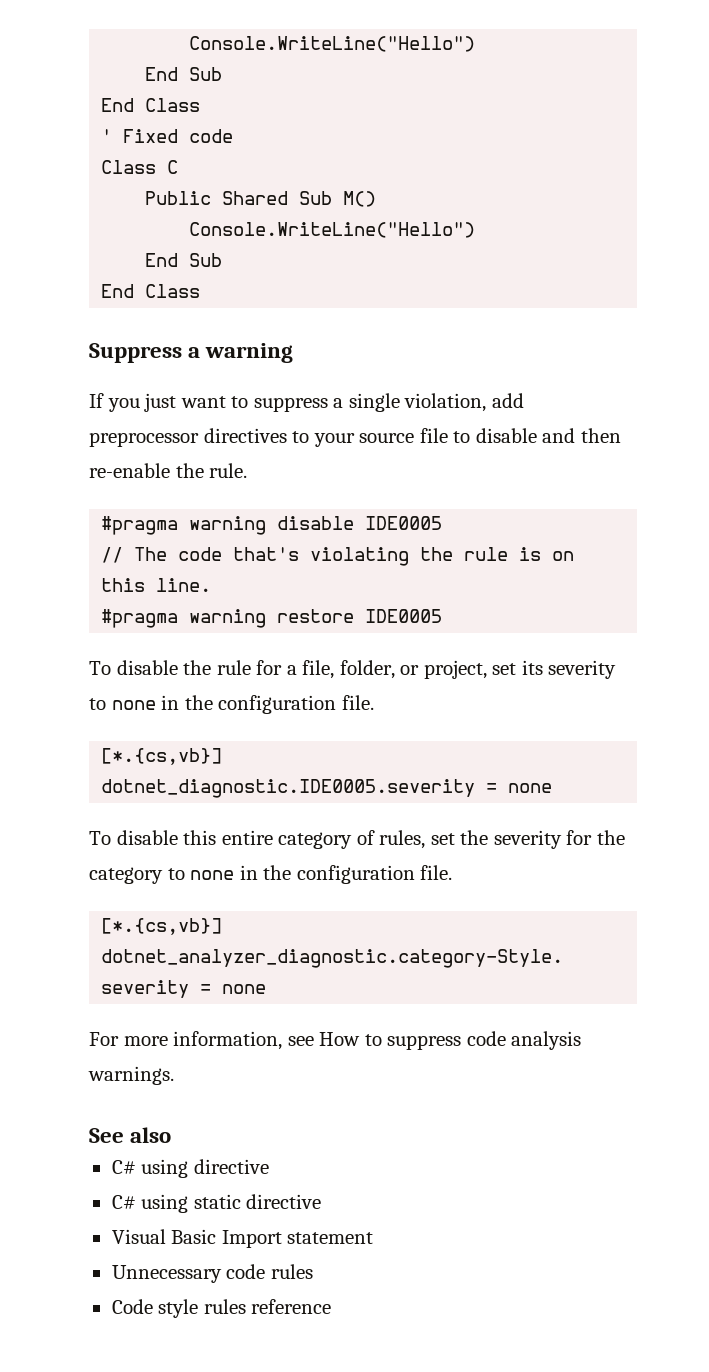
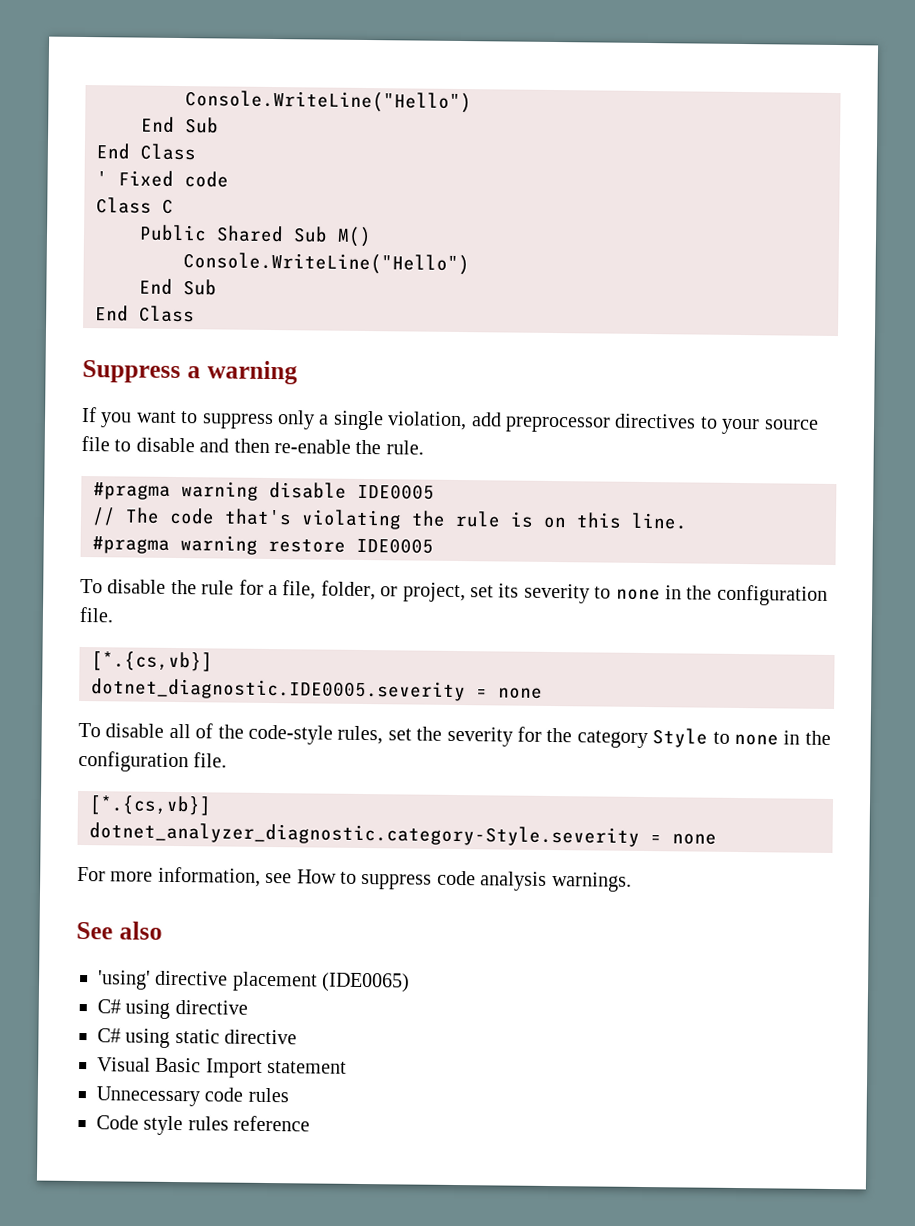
[144,393,177,412] just -> (133, 420) none
(328, 404) none -> [277,410,315,430] only
[183,830,375,849] this entire category of -> [168,723,333,745] all of the code-style
(163, 875) none -> [652,728,709,748] Style
(172, 1135) none -> [97,970,411,993] // 'using' directive placement (IDE0065)

